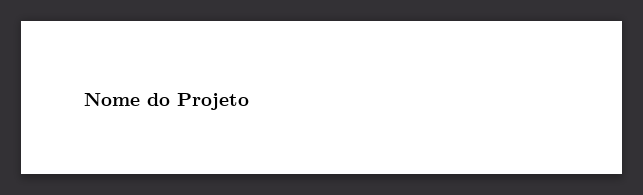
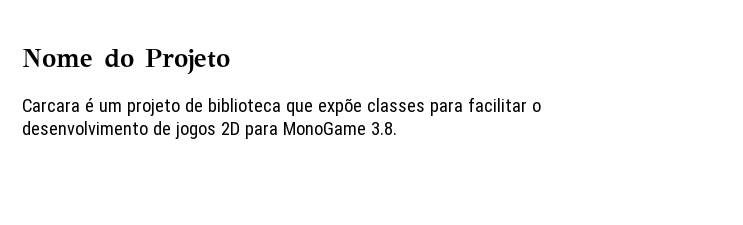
(249, 101) none -> [22,97,541,116] [22,121,397,139] // Carcara é um projeto de biblioteca que expõe classes para facilitar o desenvolvimento de jogos 2D para MonoGame 3.8.

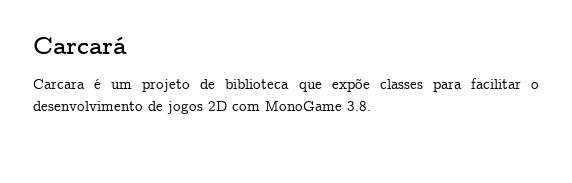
[22,49,230,74] Nome do Projeto -> [33,37,127,54] Carcará
[244,124,278,139] para -> [232,104,260,111] com

